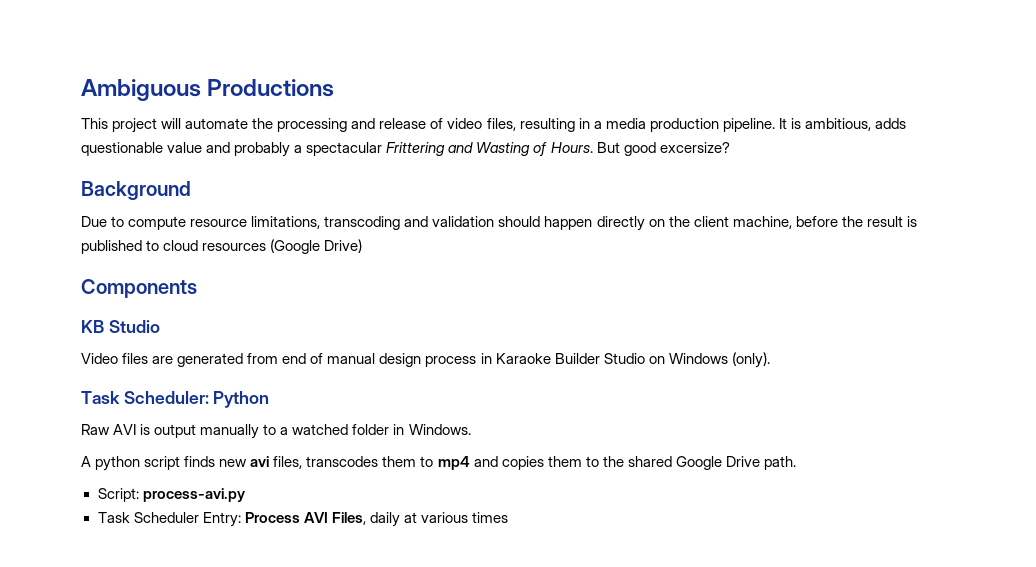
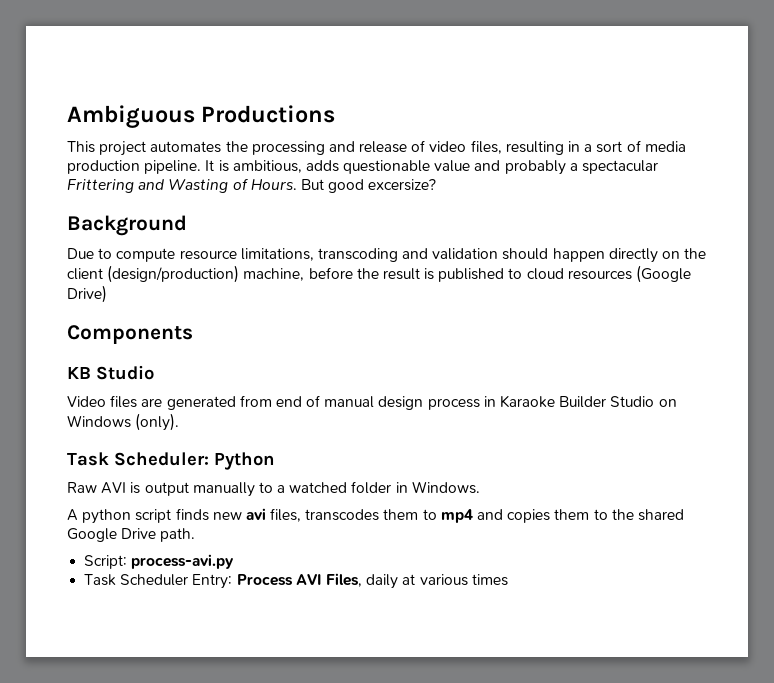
[161,118,249,129] will automate -> [150,141,222,153] automates
(602, 125) none -> [596,140,641,153] sort of
(729, 221) none -> [107,265,240,283] (design/production)

